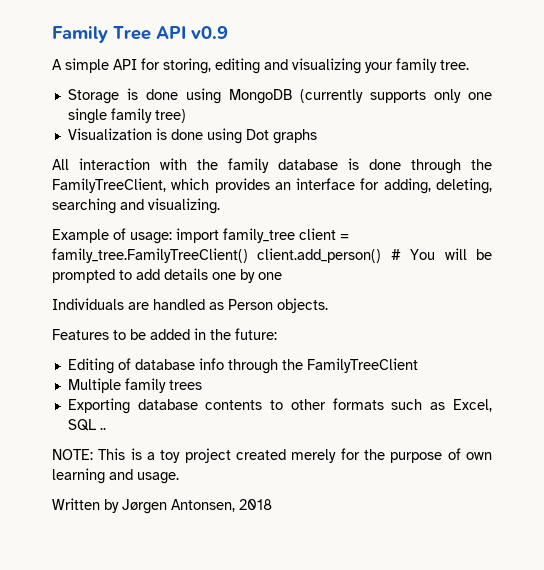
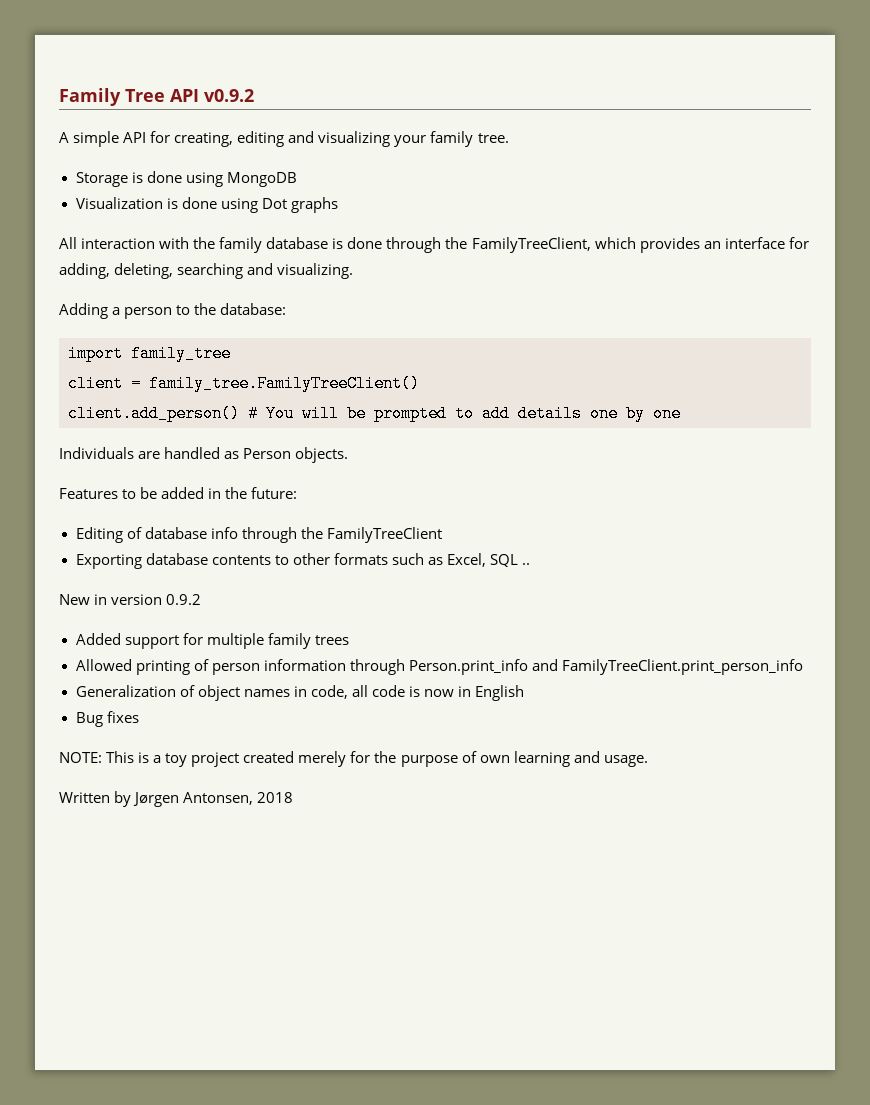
[191,26,228,39] v0.9 -> [203,89,254,102] v0.9.2
[163,58,211,74] storing, -> [174,132,234,147] creating,
[299,89,493,103] [67,108,186,124] (currently supports only one single family tree) -> (297, 179) none
[52,228,172,244] Example of usage: -> [59,303,287,319] Adding a person to the database: //
(295, 235) none -> (231, 353) //
(248, 255) none -> (420, 383) //
[67,378,202,393] // Multiple family trees -> (442, 535) none
(106, 428) none -> [59,594,202,605] [75,633,349,649] [75,659,803,675] [75,685,525,701] [75,711,139,727] // New in version 0.9.2 // Added support for multiple family trees // Allowed printing of person information through Person.print_info and FamilyTreeClient.print_person_info // Generalization of object names in code, all code is now in English // Bug fixes

